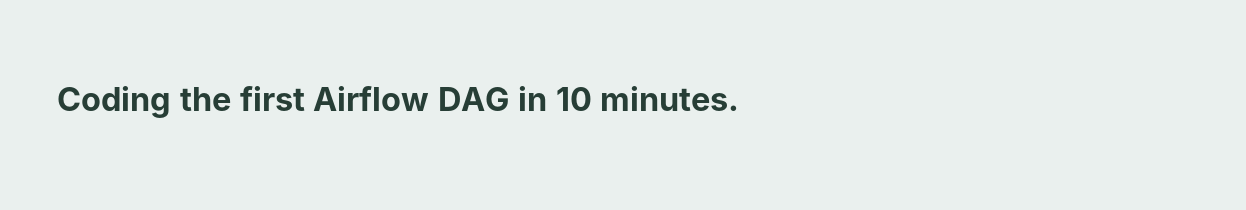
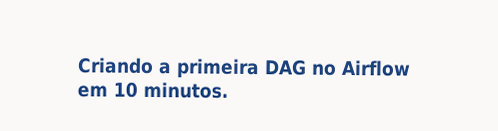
[57,86,740,118] Coding the first Airflow DAG in 10 minutes. -> [77,57,411,79] [77,81,229,99] Criando a primeira DAG no Airflow em 10 minutos.

